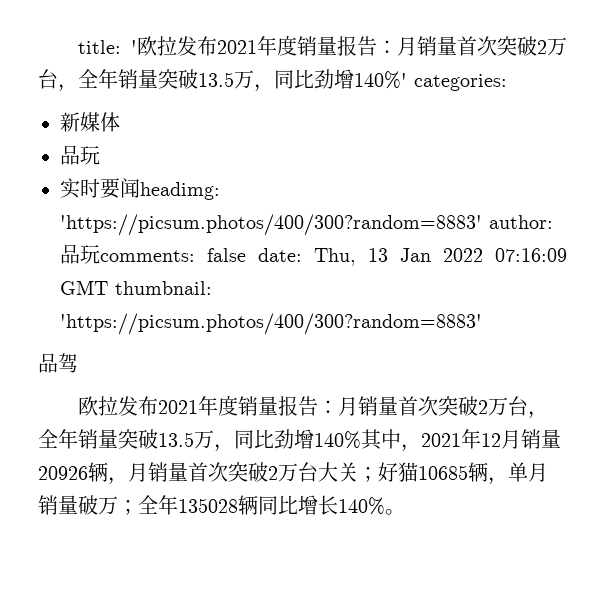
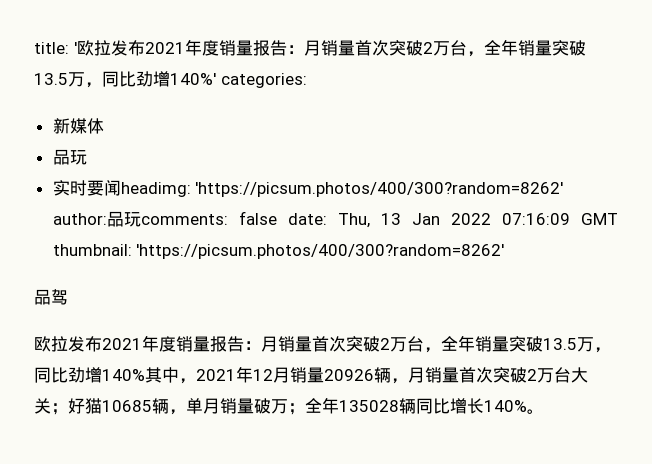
[60,214,482,236] 'https://picsum.photos/400/300?random=8883' -> [195,182,564,197] 'https://picsum.photos/400/300?random=8262'
[60,313,482,335] 'https://picsum.photos/400/300?random=8883' -> [136,244,505,259] 'https://picsum.photos/400/300?random=8262'

